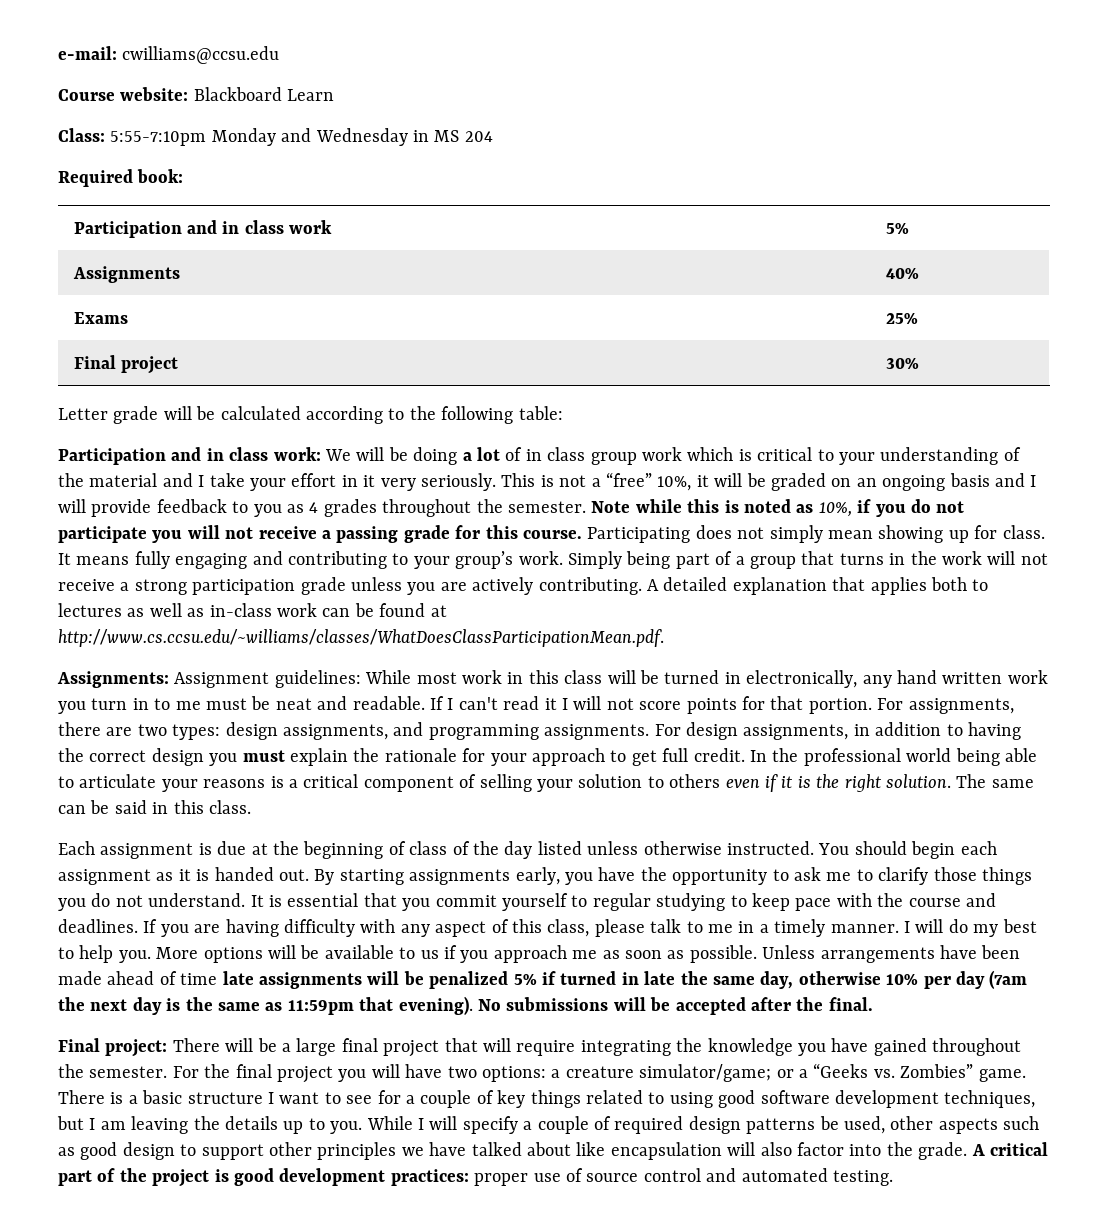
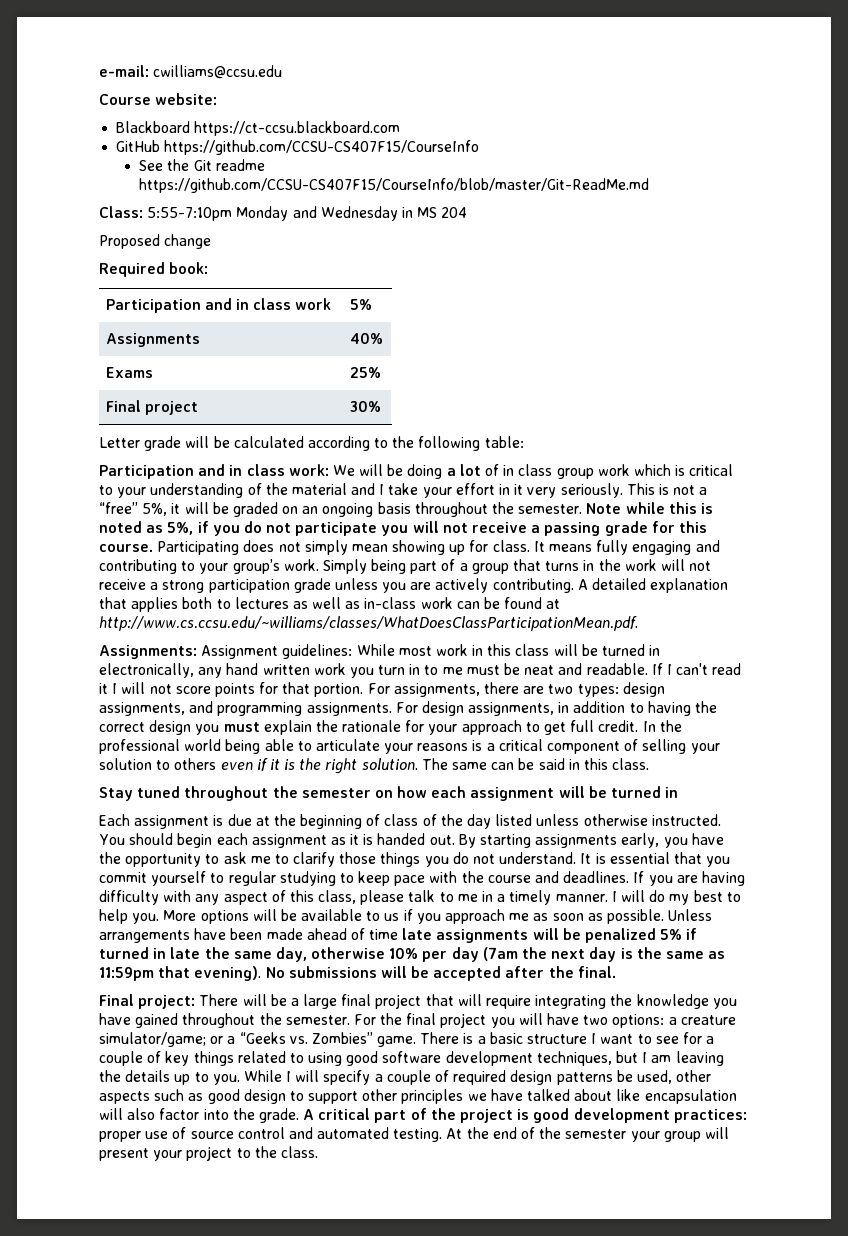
[193,87,335,101] Blackboard Learn -> [116,121,401,136] [116,140,480,155] [139,159,265,171] [139,178,650,193] // Blackboard https://ct-ccsu.blackboard.com // GitHub https://github.com/CCSU-CS407F15/CourseInfo // See the Git readme https://github.com/CCSU-CS407F15/CourseInfo/blob/master/Git-ReadMe.md
(493, 136) none -> [99,234,212,249] // Proposed change
[657,476,692,491] 10%, -> [142,503,168,516] 5%,
[994,473,1037,487] [58,499,377,517] and I will provide feedback to you as 4 grades -> (411, 508) none
[818,502,852,517] 10%, -> [167,522,194,535] 5%,
(252, 807) none -> [99,786,679,801] // Stay tuned throughout the semester on how each assignment will be turned in
(893, 1178) none -> [446,1127,729,1142] [99,1146,318,1161] At the end of the semester your group will present your project to the class.

